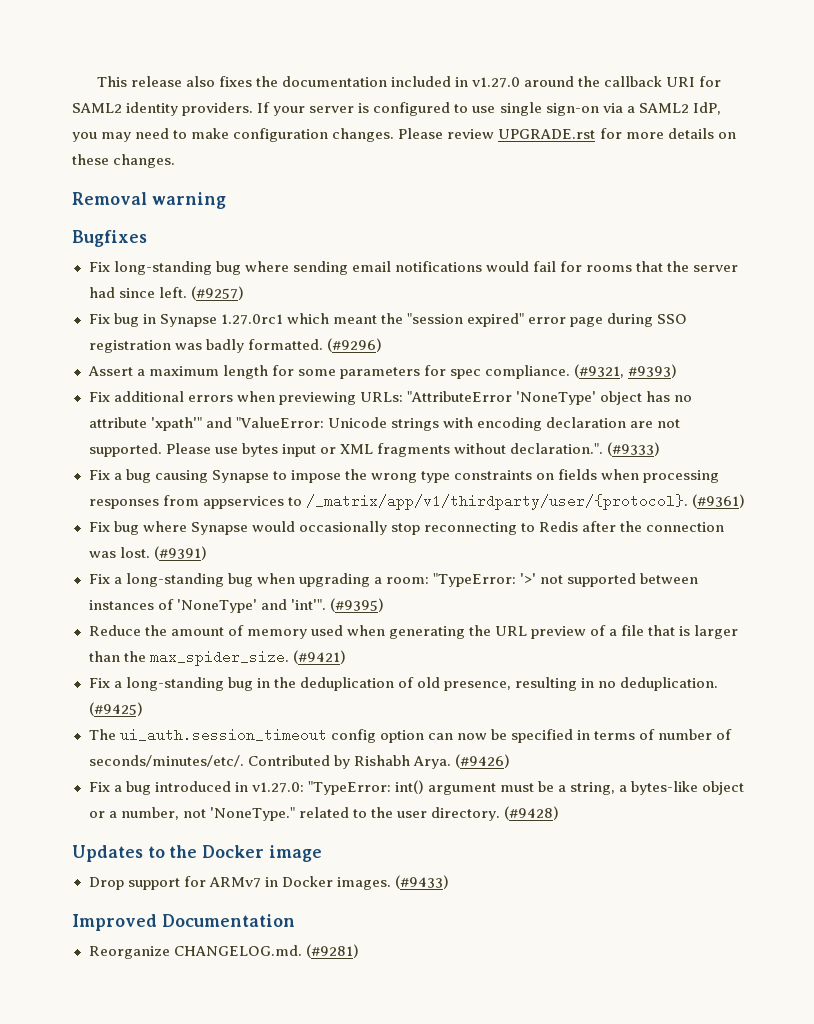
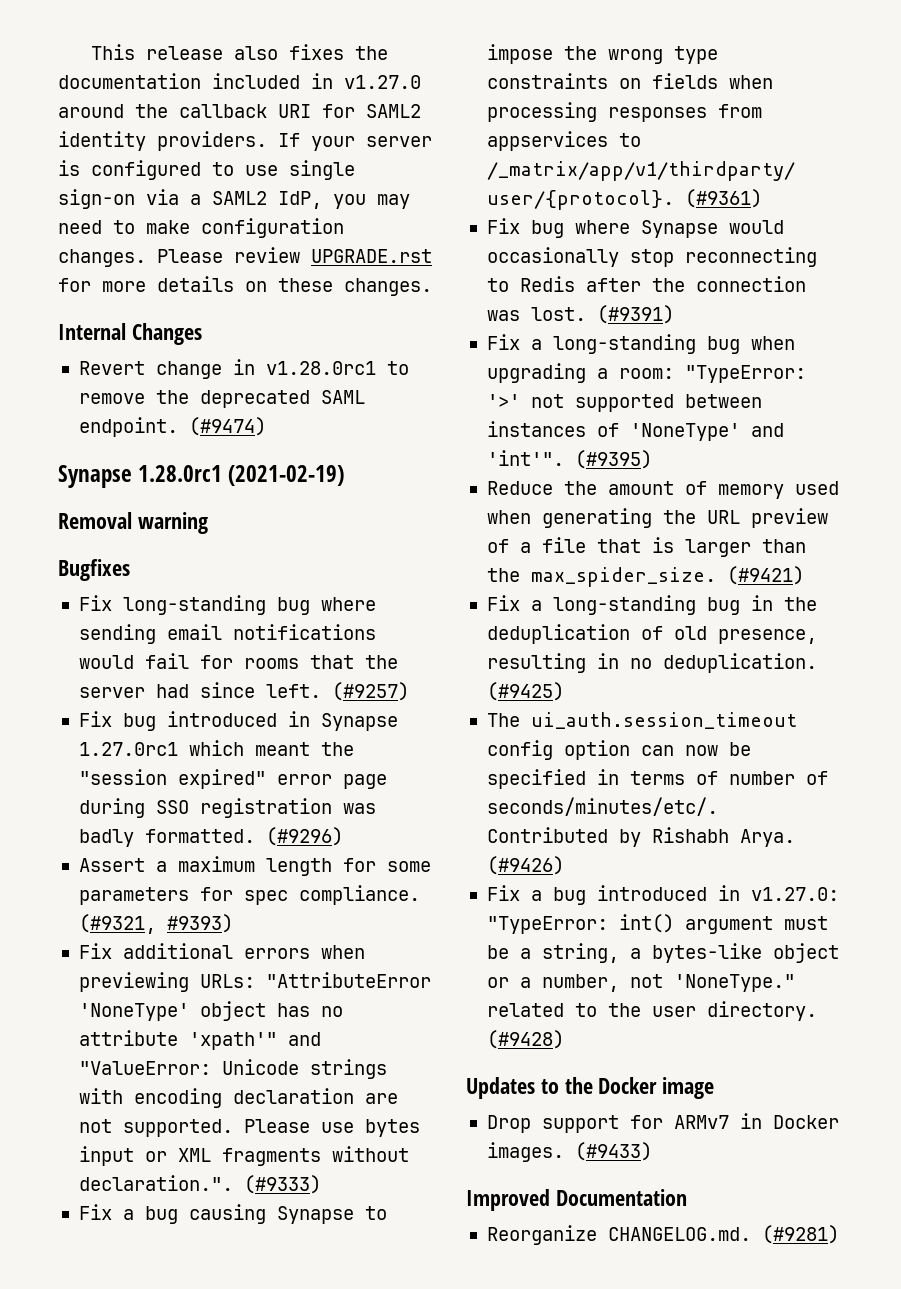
(176, 161) none -> [58,323,202,345] [78,359,409,379] [78,390,365,408] [78,417,266,437] [58,465,345,488] // Internal Changes // Revert change in v1.28.0rc1 to remove the deprecated SAML endpoint. (#9474) // Synapse 1.28.0rc1 (2021-02-19)
(139, 320) none -> [166,711,277,727] introduced

